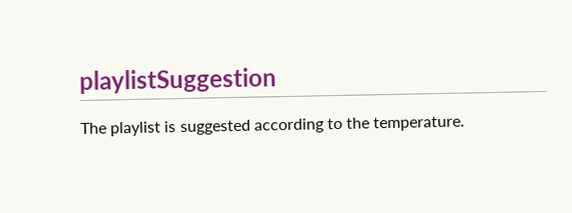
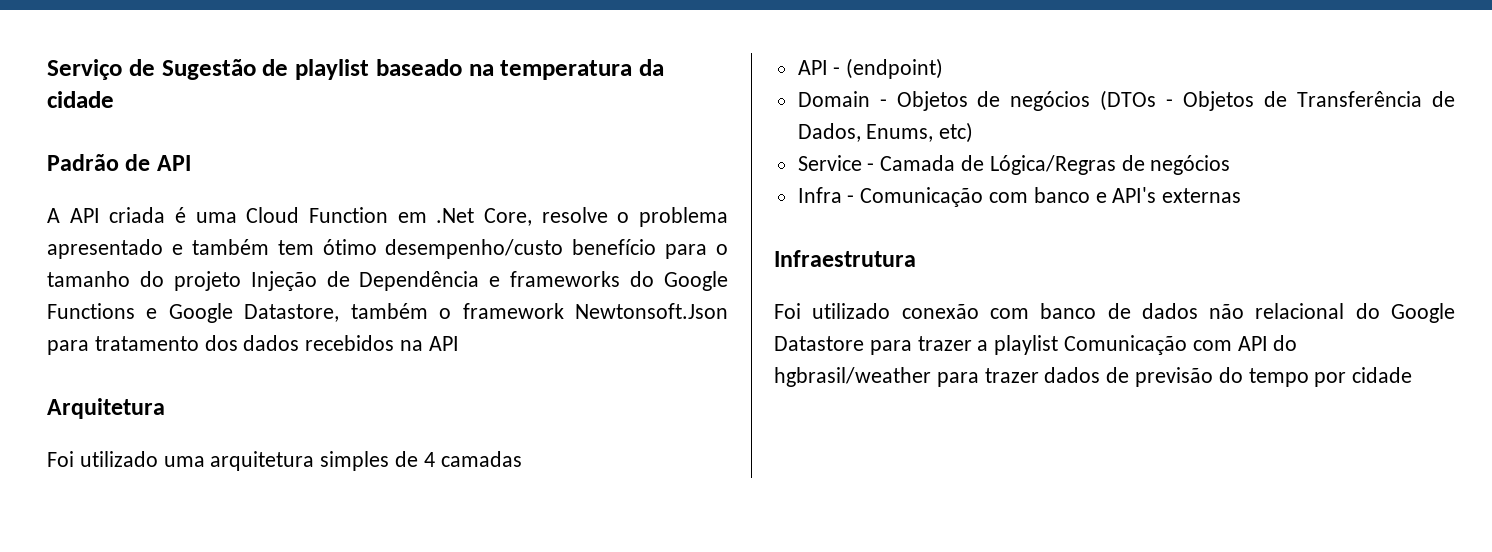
[79,67,277,94] [80,115,466,137] playlistSuggestion // The playlist is suggested according to the temperature. -> [47,59,664,80] [47,91,114,108] [47,154,191,171] [47,207,728,227] [47,239,728,259] [47,271,729,291] [47,303,729,323] [47,335,459,355] [47,398,165,419] [47,451,522,471] [797,58,944,79] [797,90,1455,111] [797,122,974,143] [797,155,1231,175] [797,187,1242,207] [774,250,916,267] [774,303,1455,323] [774,335,1298,355] [774,367,1413,387] Serviço de Sugestão de playlist baseado na temperatura da cidade // Padrão de API // A API criada é uma Cloud Function em .Net Core, resolve o problema apresentado e também tem ótimo desempenho/custo benefício para o tamanho do projeto Injeção de Dependência e frameworks do Google Functions e Google Datastore, também o framework Newtonsoft.Json para tratamento dos dados recebidos na API // Arquitetura // Foi utilizado uma arquitetura simples de 4 camadas // API - (endpoint) // Domain - Objetos de negócios (DTOs - Objetos de Transferência de Dados, Enums, etc) // Service - Camada de Lógica/Regras de negócios // Infra - Comunicação com banco e API's externas // Infraestrutura // Foi utilizado conexão com banco de dados não relacional do Google Datastore para trazer a playlist Comunicação com API do hgbrasil/weather para trazer dados de previsão do tempo por cidade

